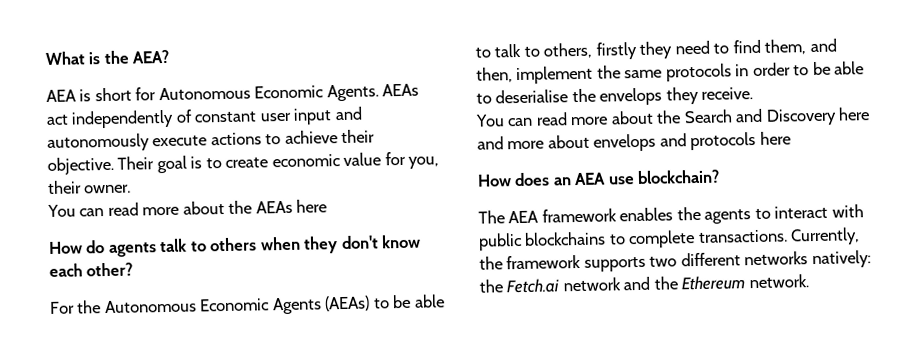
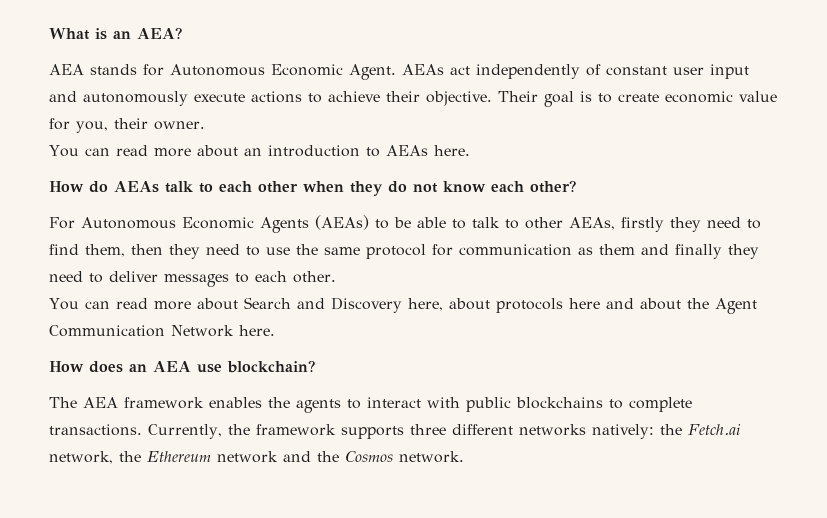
[103,50,130,65] the -> [113,31,131,39] an
[79,87,132,102] is short -> [90,64,137,75] stands
[326,84,379,102] Agents. -> [349,64,396,80] Agent.
[228,199,328,214] the AEAs here -> [243,145,470,157] an introduction to AEAs here.
[108,235,379,257] agents talk to others when they don't -> [114,181,438,196] AEAs talk to each other when they do not
[77,300,102,314] the -> (75, 223) none
[543,42,593,59] others, -> [525,217,615,230] other AEAs,
[809,38,837,53] [476,61,865,85] [476,86,754,106] [475,110,682,127] and then, implement the same protocols in order to be able to deserialise the envelops they receive. // You can read more about the -> [131,244,759,259] [49,271,336,287] [49,298,238,310] then they need to use the same protocol for communication as them and finally they need to deliver messages to each other. // You can read more about
[838,107,871,121] [477,131,791,152] here and more about envelops and protocols here -> [407,298,757,314] [49,325,275,337] here, about protocols here and about the Agent Communication Network here.
[649,256,678,267] two -> [409,424,446,435] three
(560, 286) none -> [49,451,211,464] network, the Ethereum
[681,275,746,291] Ethereum -> [345,451,393,462] Cosmos

